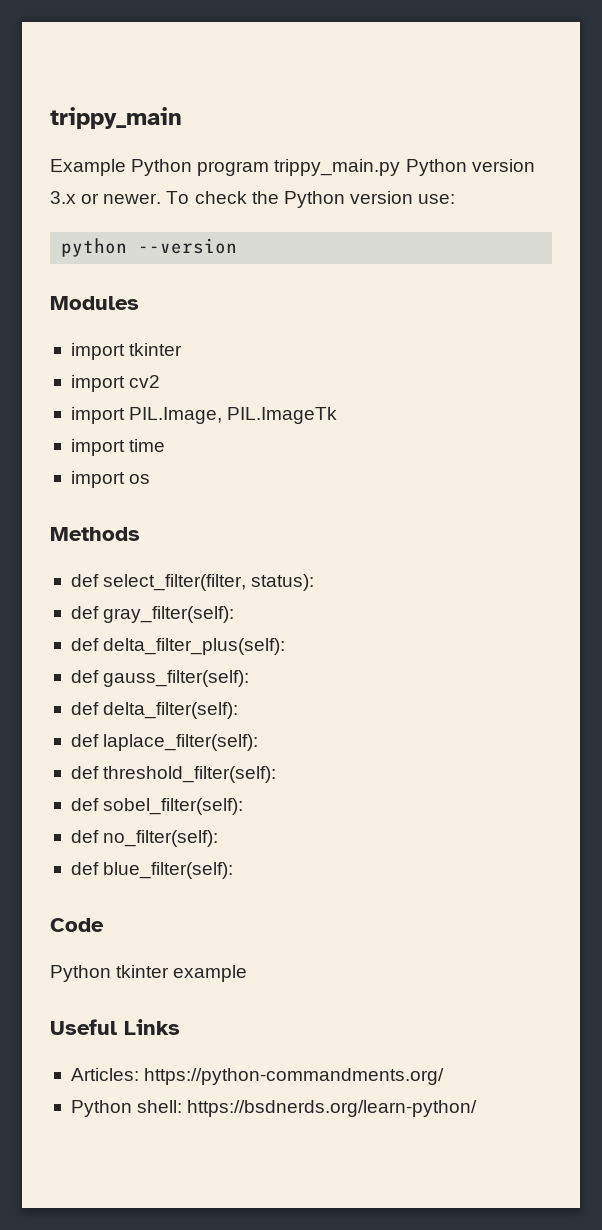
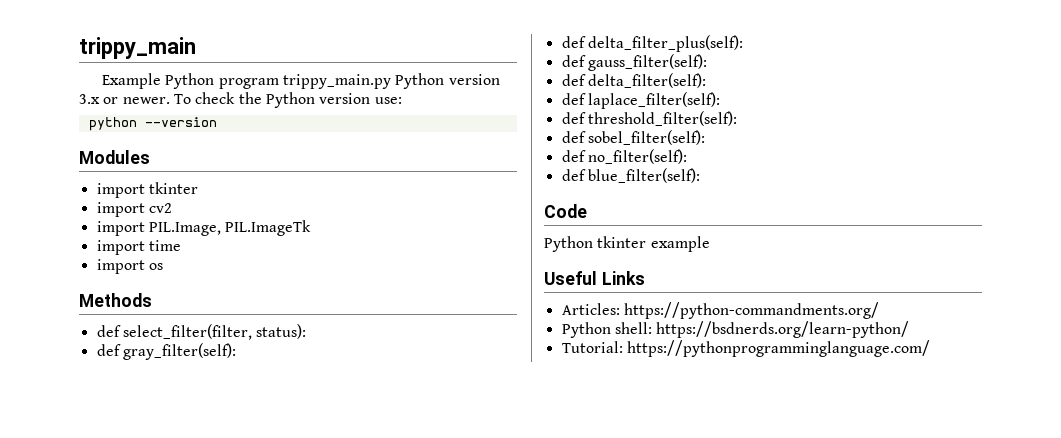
(478, 1108) none -> [561,340,930,357] // Tutorial: https://pythonprogramminglanguage.com/

